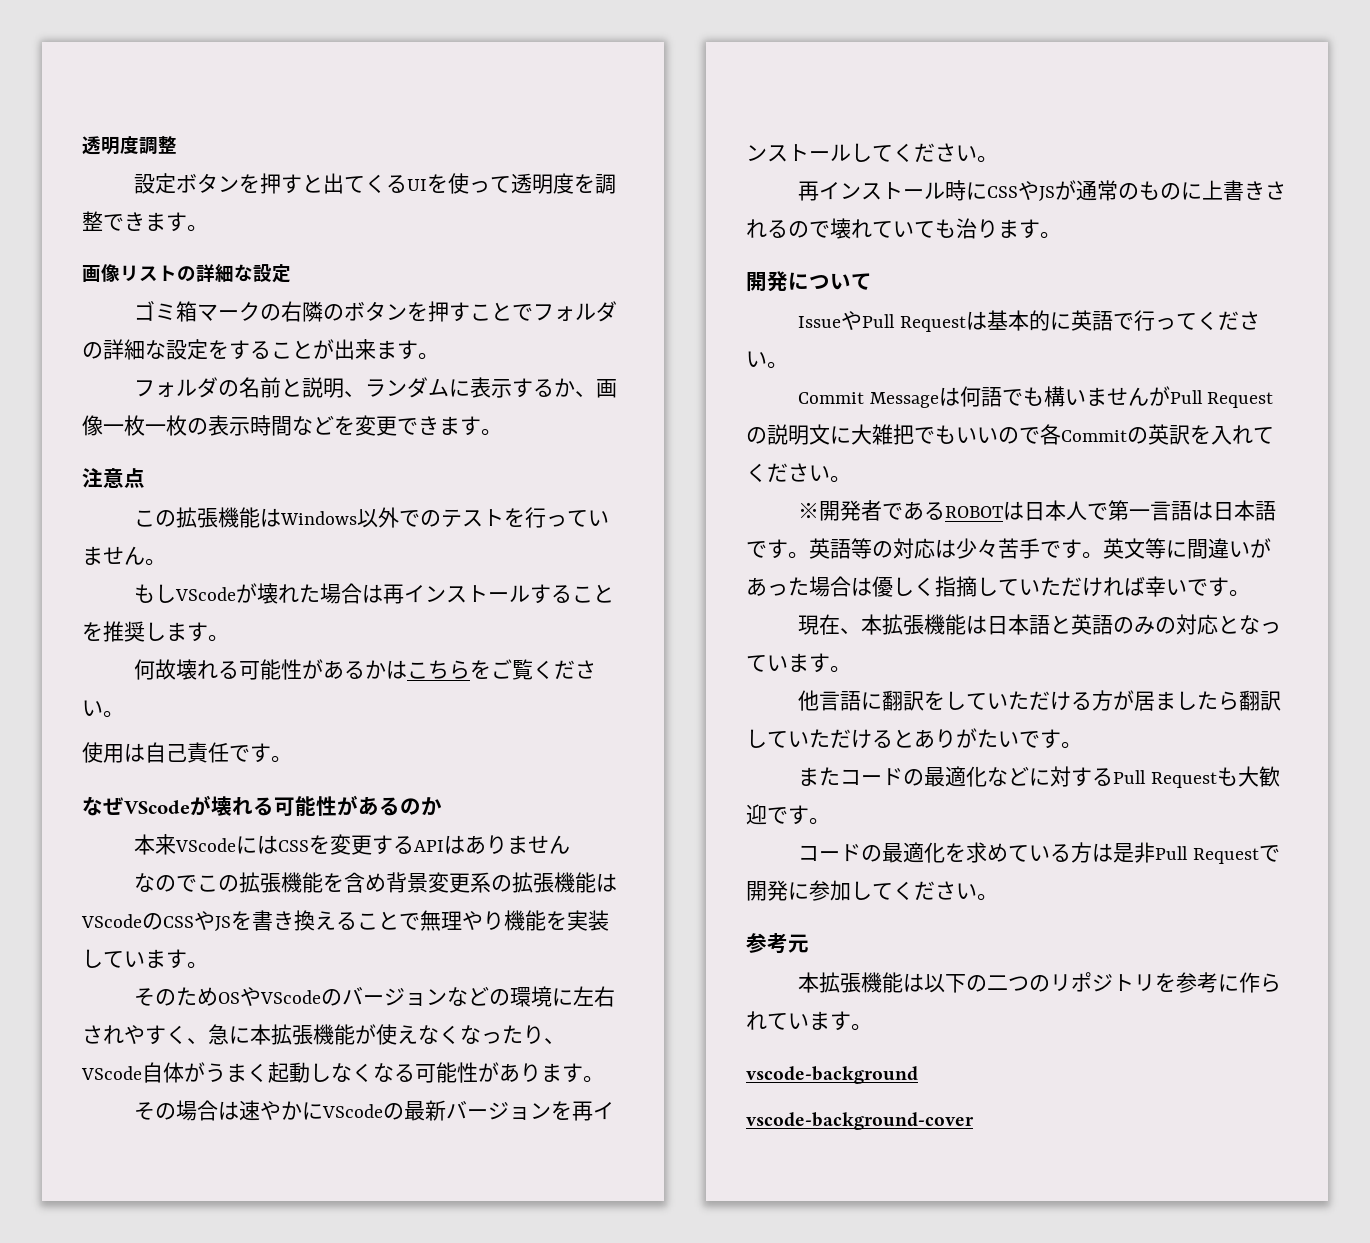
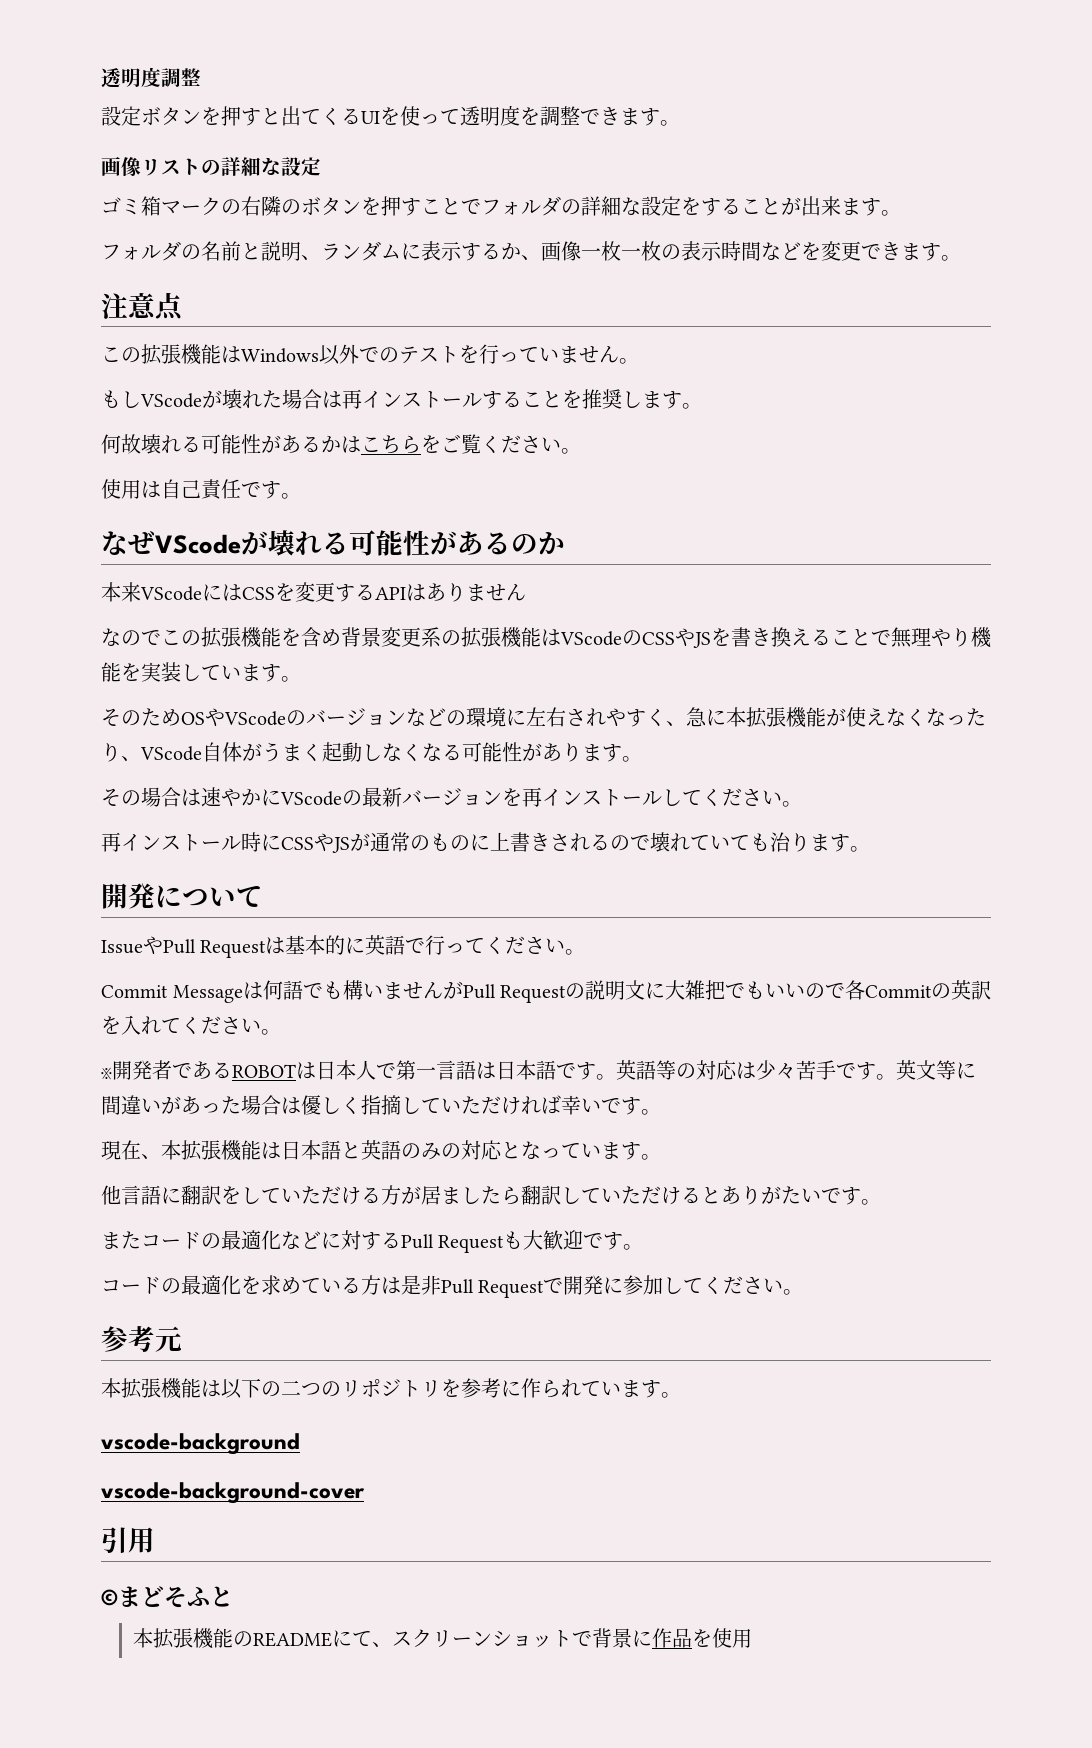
(974, 1121) none -> [101,1527,155,1554] [101,1586,233,1608] [132,1628,752,1649] // 引用 // ©まどそふと // 本拡張機能のREADMEにて、スクリーンショットで背景に作品を使用

